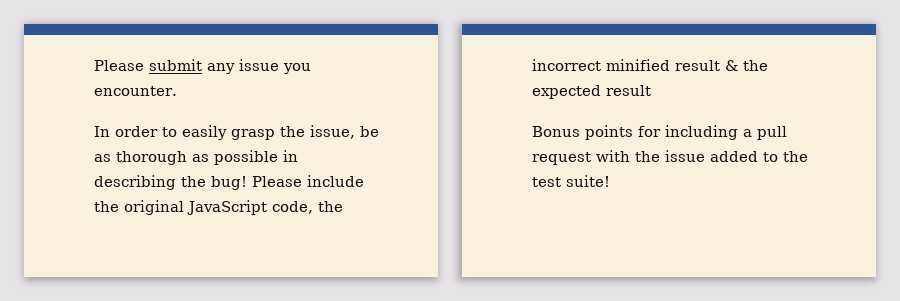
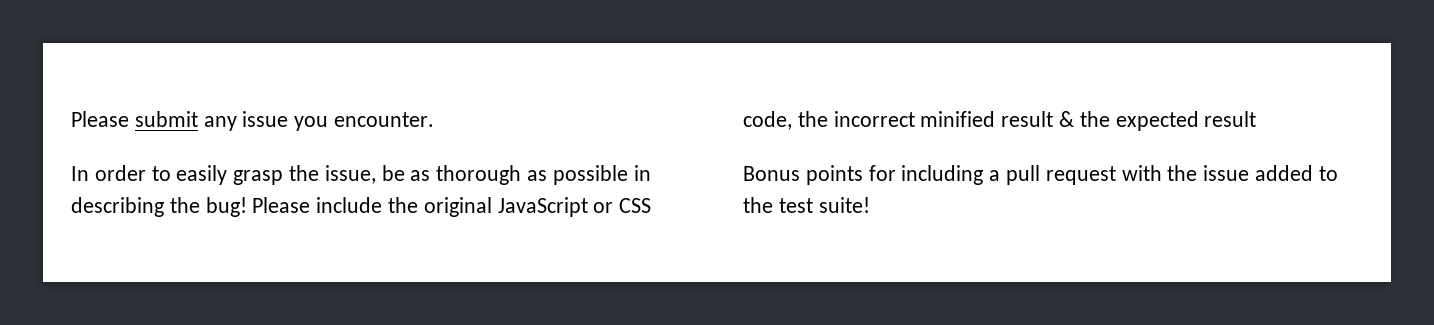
(267, 207) none -> [593,198,652,213] or CSS

